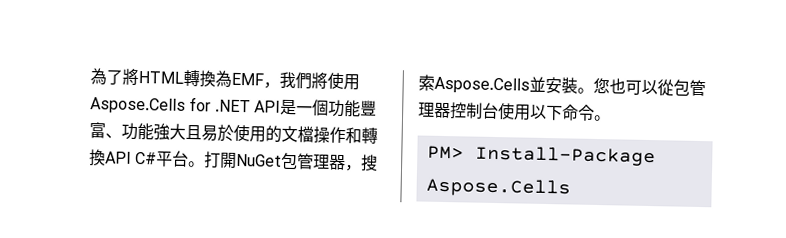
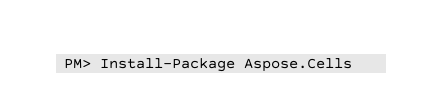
[90,68,360,91] [90,97,377,118] [89,122,378,144] [89,149,379,172] [418,74,706,97] [418,102,611,122] 為了將HTML轉換為EMF，我們將使用Aspose.Cells for .NET API是一個功能豐富、功能強大且易於使用的文檔操作和轉換API C#平台。打開NuGet包管理器，搜索Aspose.Cells並安裝。您也可以從包管理器控制台使用以下命令。 // -> (63, 63) none

